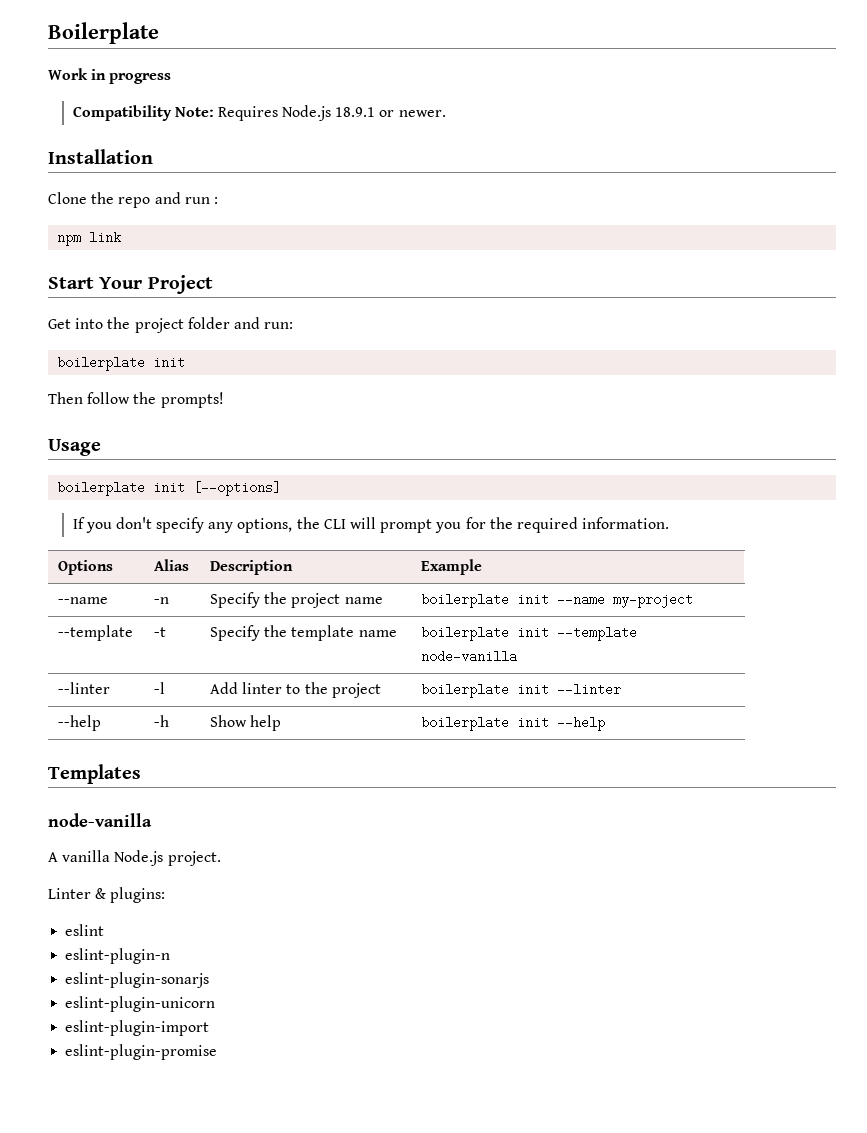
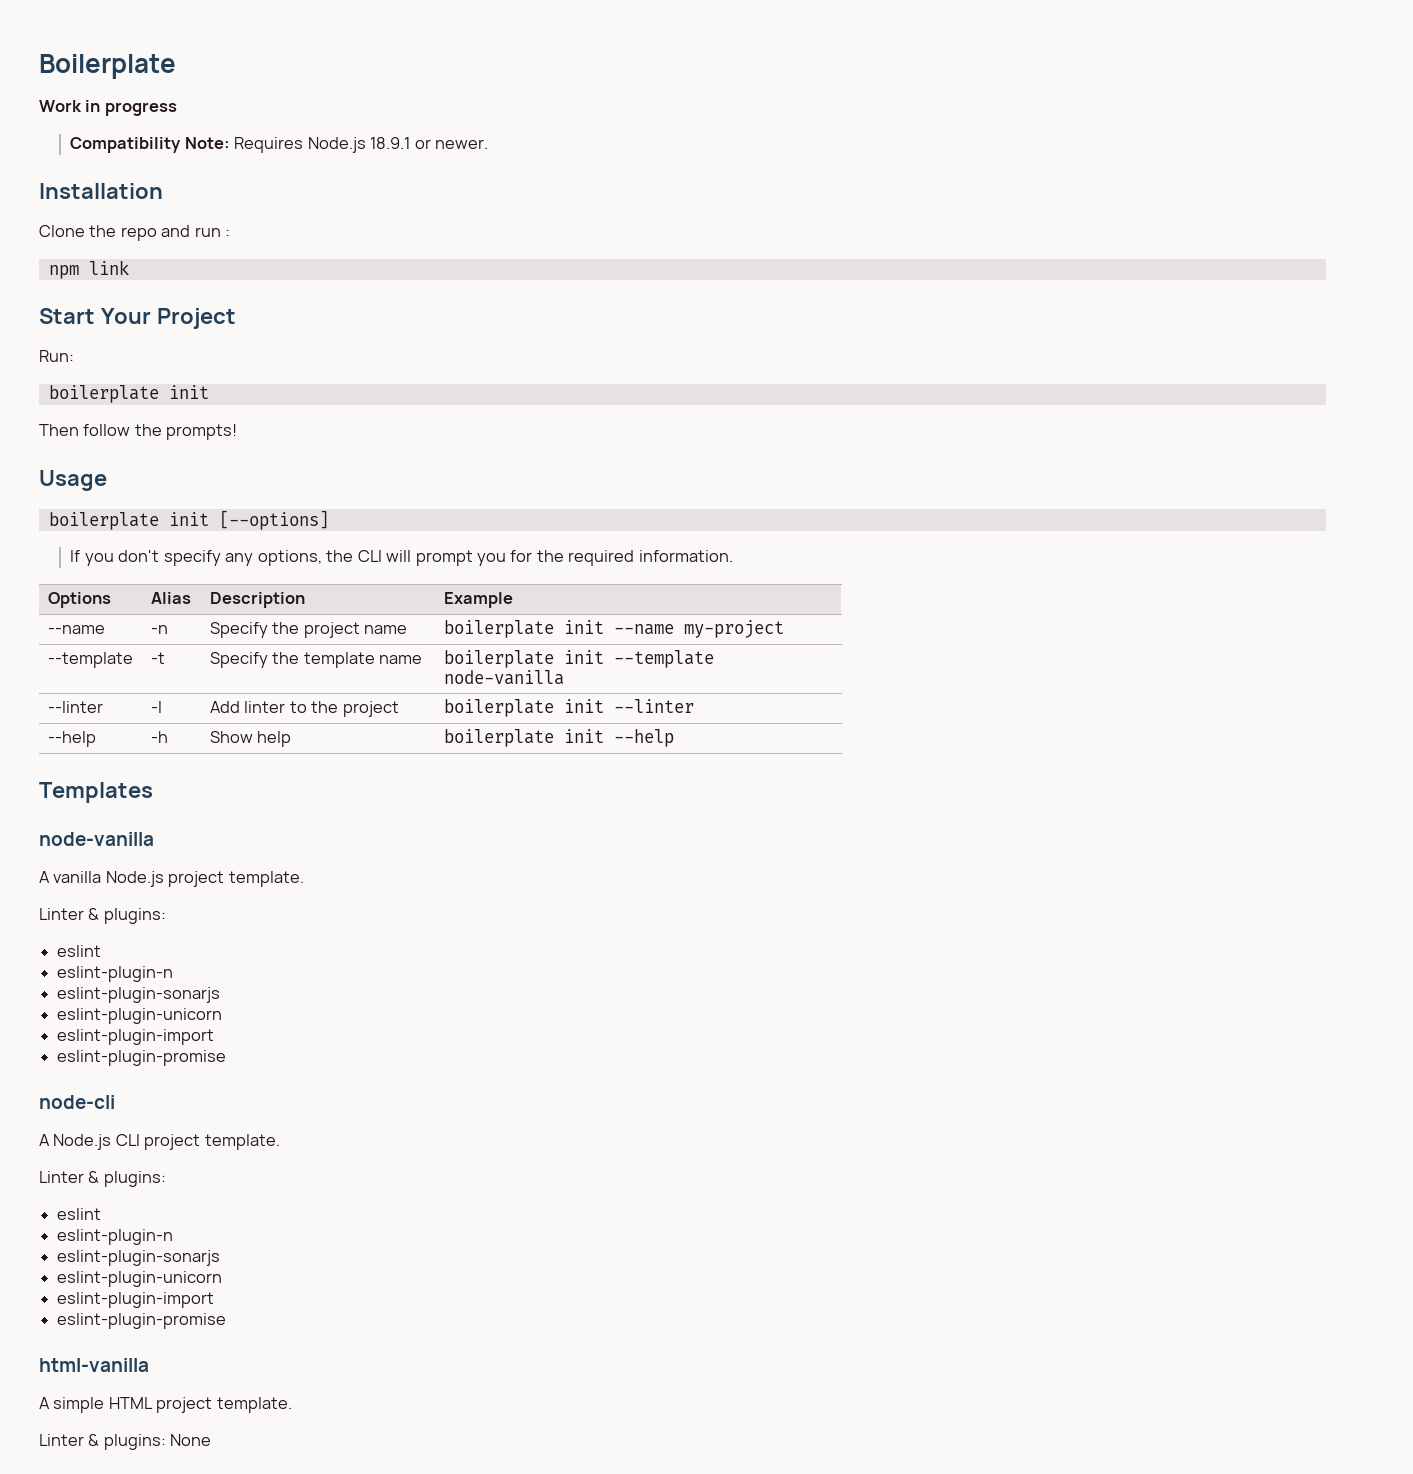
[48,317,294,333] Get into the project folder and run: -> [39,350,74,362] Run:
[167,851,221,866] [48,887,166,903] [65,924,105,936] [65,948,171,964] [65,972,210,988] [65,996,216,1012] [65,1020,210,1036] [65,1044,218,1060] project. // Linter & plugins: // eslint // eslint-plugin-n // eslint-plugin-sonarjs // eslint-plugin-unicorn // eslint-plugin-import // eslint-plugin-promise -> [168,871,304,887] [39,908,166,924] [57,945,102,957] [57,966,174,982] [57,987,221,1003] [57,1008,223,1024] [57,1029,215,1045] [57,1050,227,1066] [39,1095,115,1109] [39,1134,280,1150] [39,1171,166,1187] [57,1208,102,1220] [57,1229,174,1245] [57,1250,221,1266] [57,1271,223,1287] [57,1292,215,1308] [57,1313,227,1329] [39,1358,149,1372] [39,1397,292,1413] [39,1434,212,1450] project template. // Linter & plugins: // eslint // eslint-plugin-n // eslint-plugin-sonarjs // eslint-plugin-unicorn // eslint-plugin-import // eslint-plugin-promise // node-cli // A Node.js CLI project template. // Linter & plugins: // eslint // eslint-plugin-n // eslint-plugin-sonarjs // eslint-plugin-unicorn // eslint-plugin-import // eslint-plugin-promise // html-vanilla // A simple HTML project template. // Linter & plugins: None

